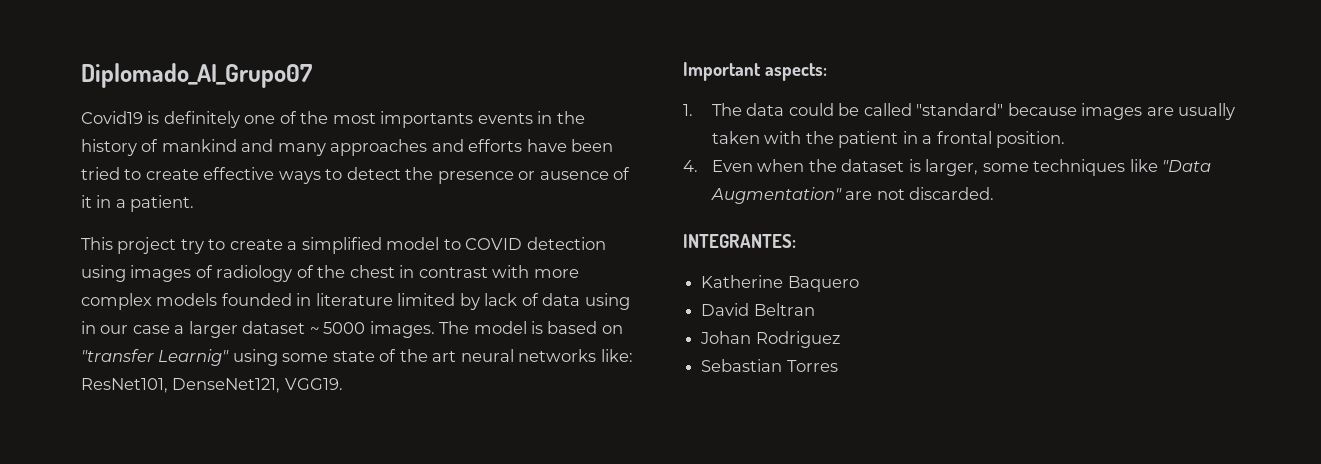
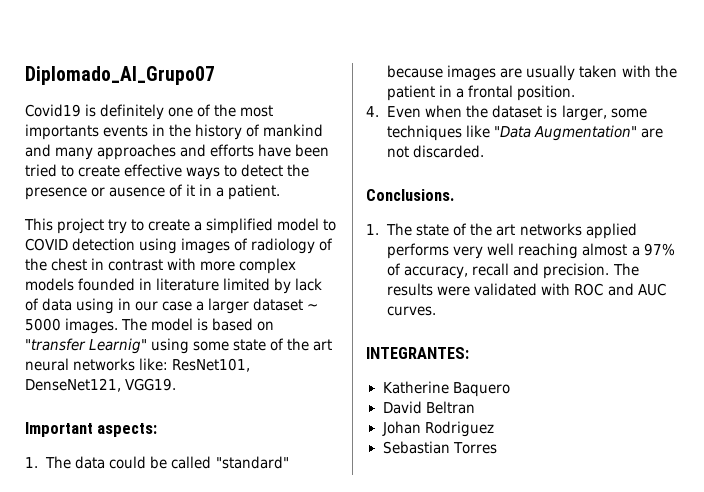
(995, 193) none -> [366,189,454,201] [366,223,637,239] [387,243,675,259] [387,263,639,279] [387,283,666,296] [387,306,437,316] // Conclusions. // 1. The state of the art networks applied performs very well reaching almost a 97% of accuracy, recall and precision. The results were validated with ROC and AUC curves.

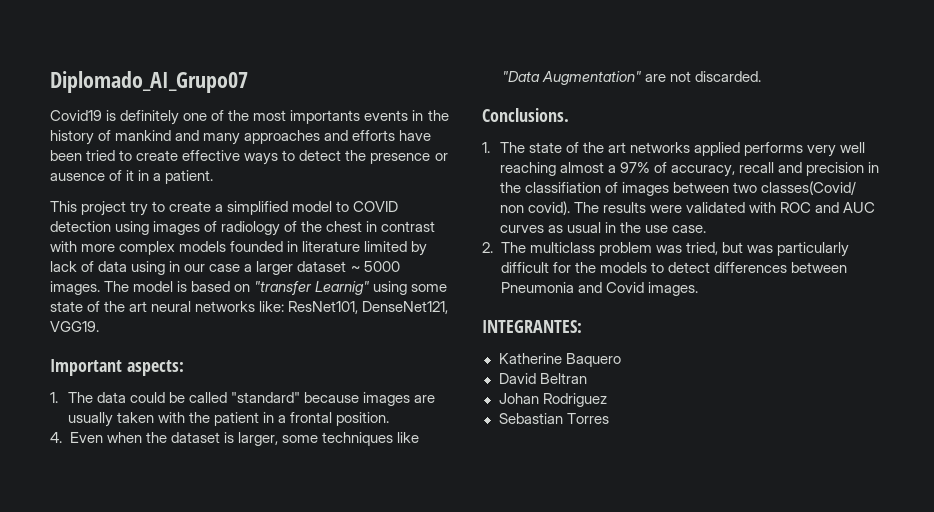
[543,263,610,279] precision. -> [806,162,880,176] [499,181,857,196] [499,201,571,215] precision in the classifiation of images between two classes(Covid/ non covid).
[387,306,437,316] curves. -> [499,222,707,233] [482,242,849,257] [500,262,847,273] [500,282,698,296] curves as usual in the use case. // 2. The multiclass problem was tried, but was particularly difficult for the models to detect differences between Pneumonia and Covid images.

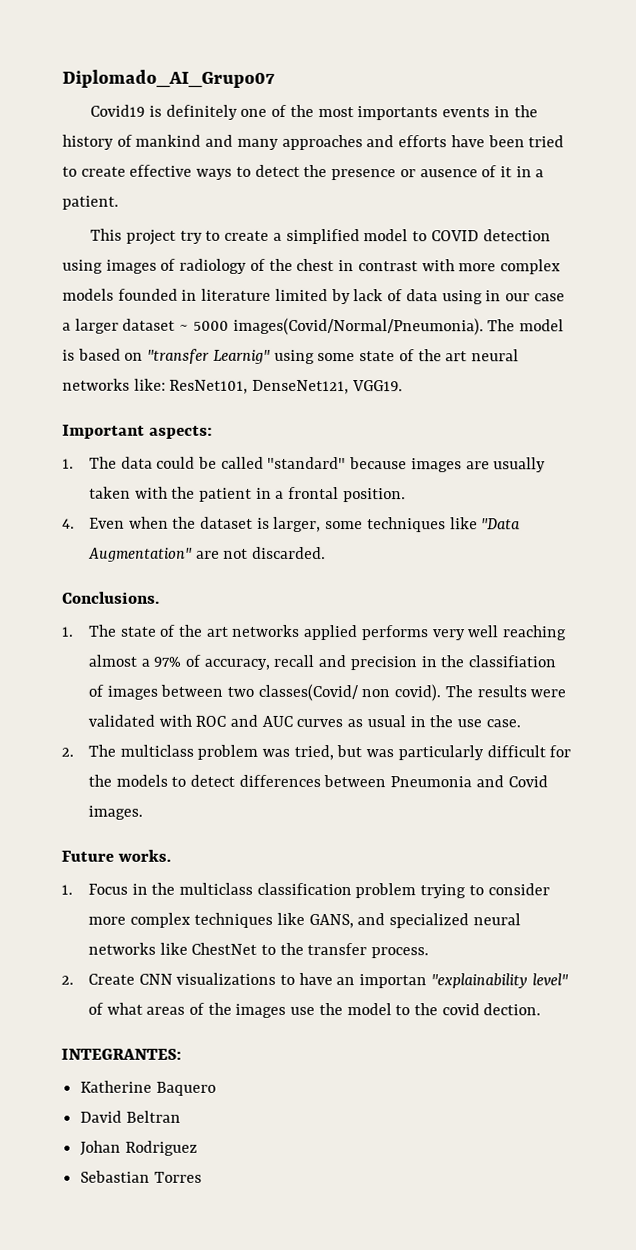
[50,281,100,295] images. -> [232,317,484,336] images(Covid/Normal/Pneumonia).
(698, 289) none -> [61,849,171,862] [61,882,550,899] [87,912,521,929] [87,942,430,959] [61,972,569,989] [87,1002,542,1018] // Future works. // 1. Focus in the multiclass classification problem trying to consider more complex techniques like GANS, and specialized neural networks like ChestNet to the transfer process. // 2. Create CNN visualizations to have an importan "explainability level" of what areas of the images use the model to the covid dection.

